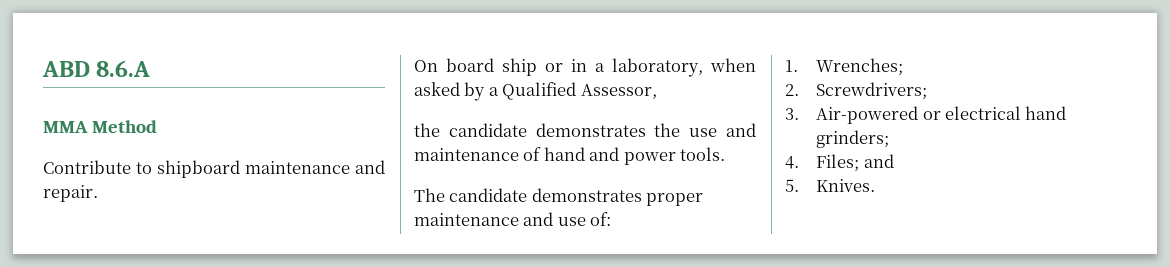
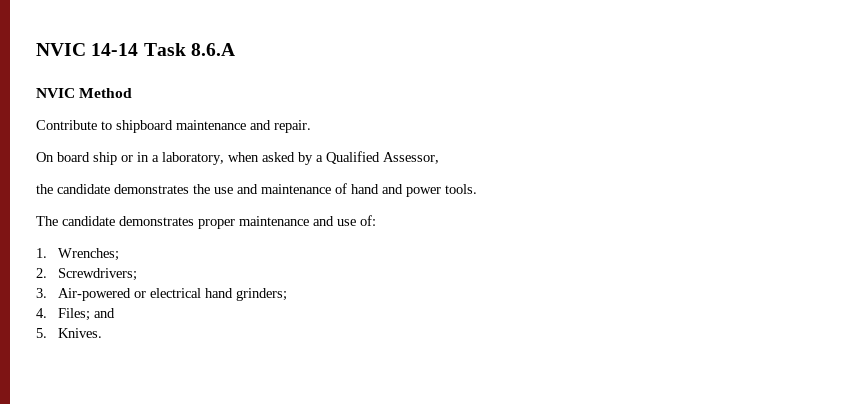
[42,61,90,77] ABD -> [36,43,186,56] NVIC 14-14 Task
[43,121,88,133] MMA -> [36,88,75,98] NVIC

